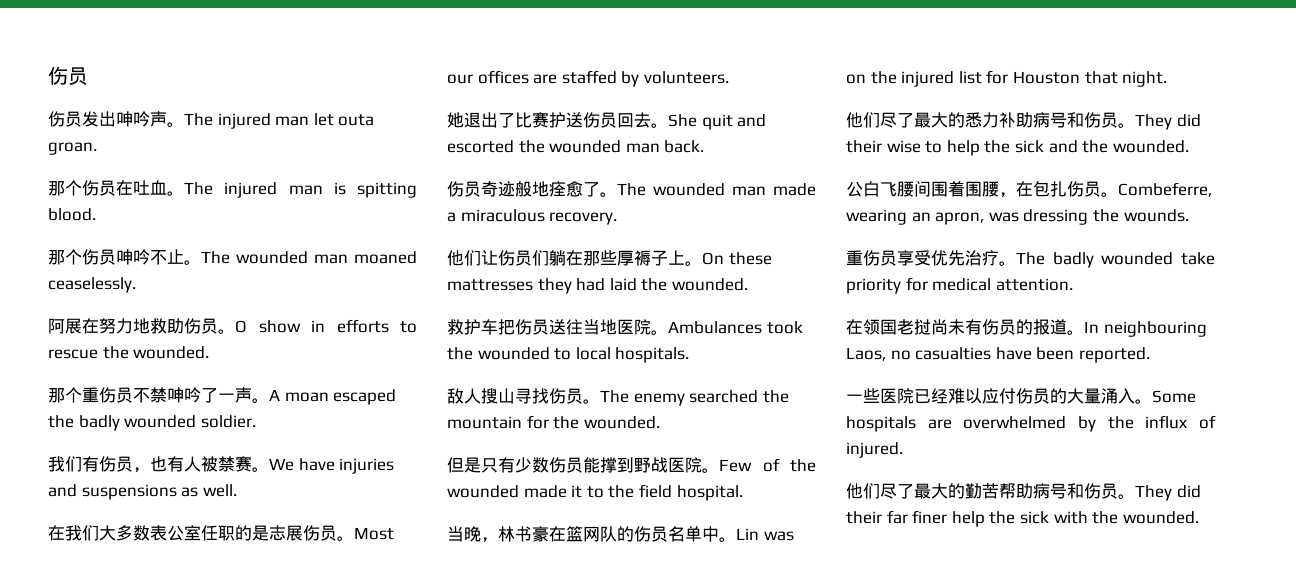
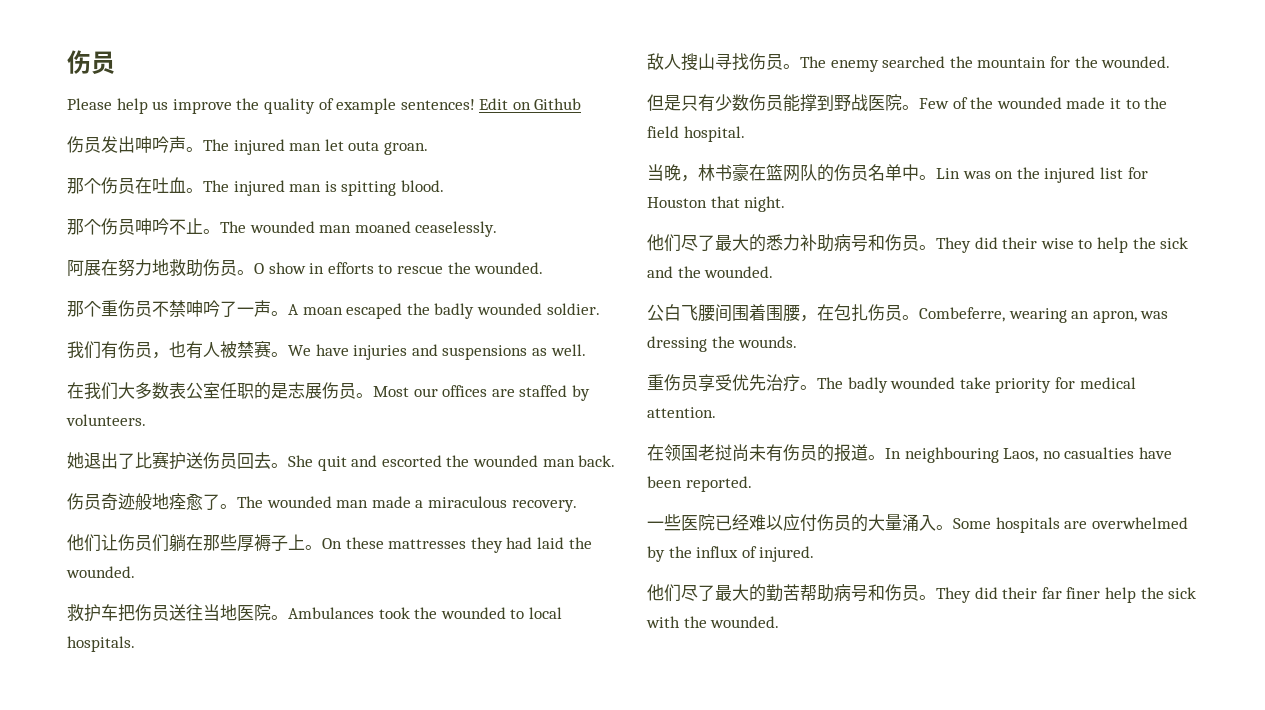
[48,66,88,86] 伤员 -> [67,50,115,74] [67,98,582,114] 伤员 // Please help us improve the quality of example sentences! Edit on Github

